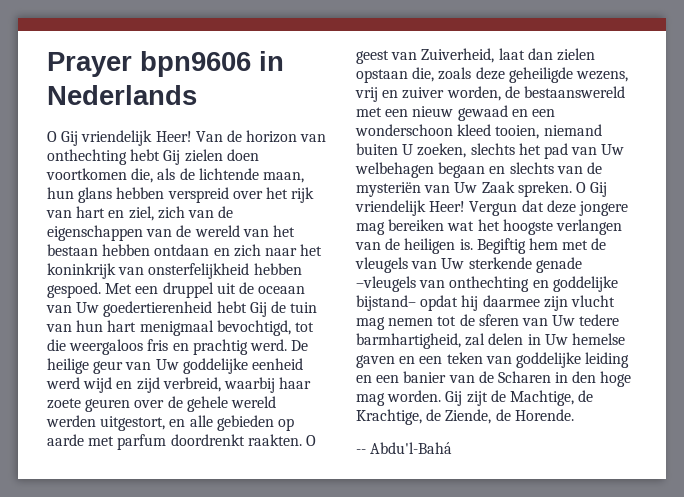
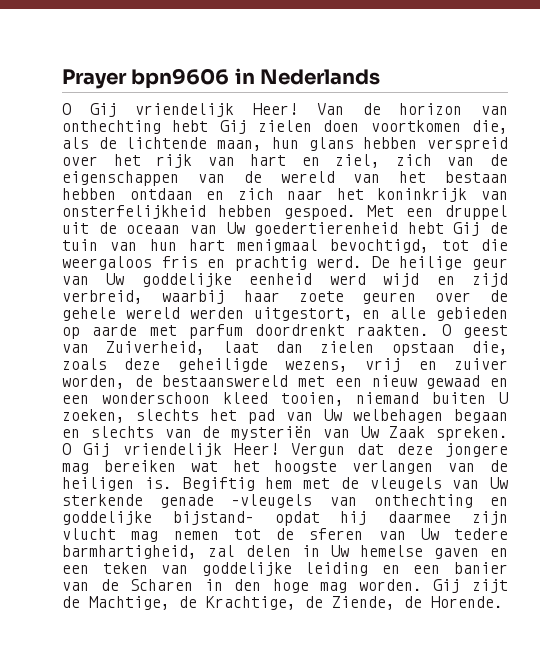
[356,442,453,454] // -- Abdu'l-Bahá -> (503, 602) none

